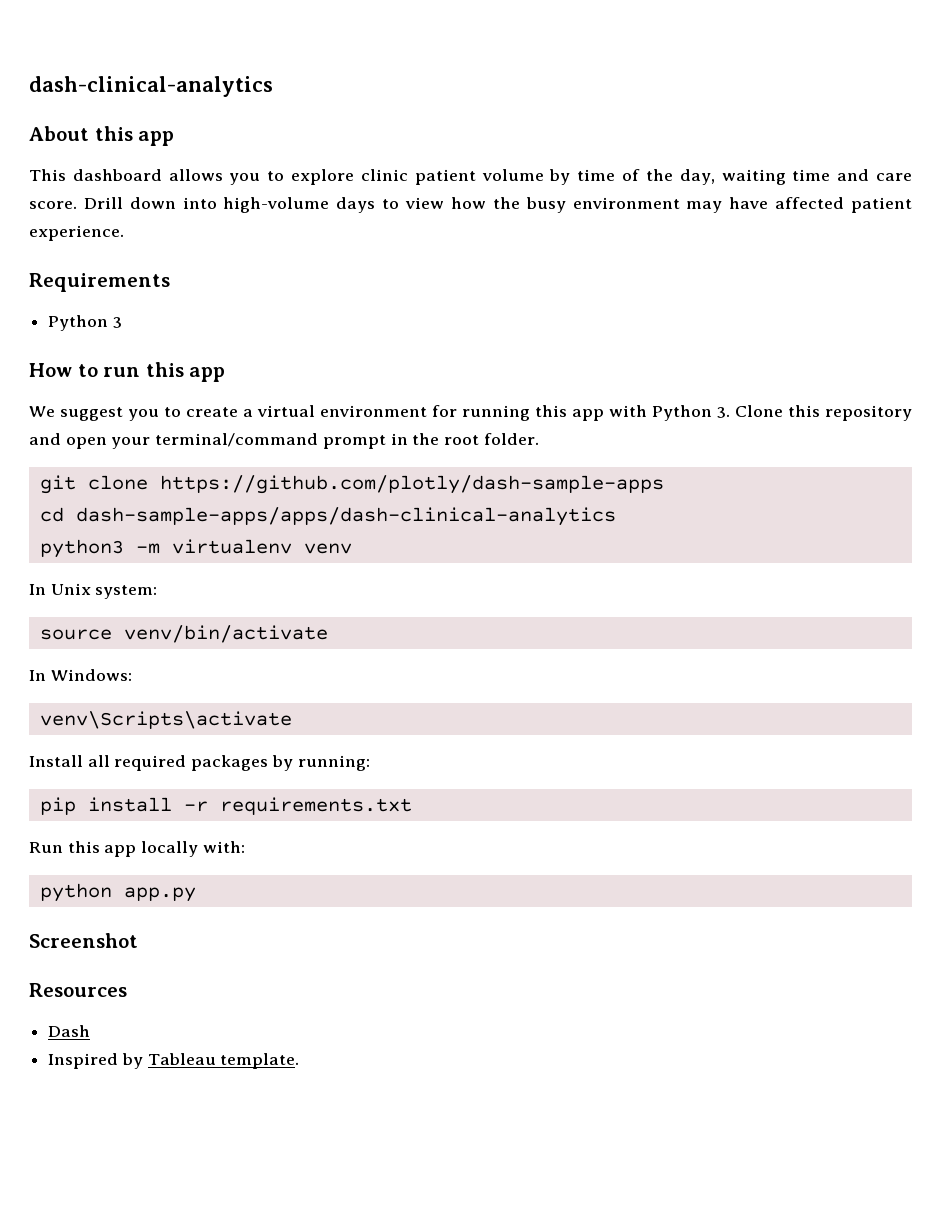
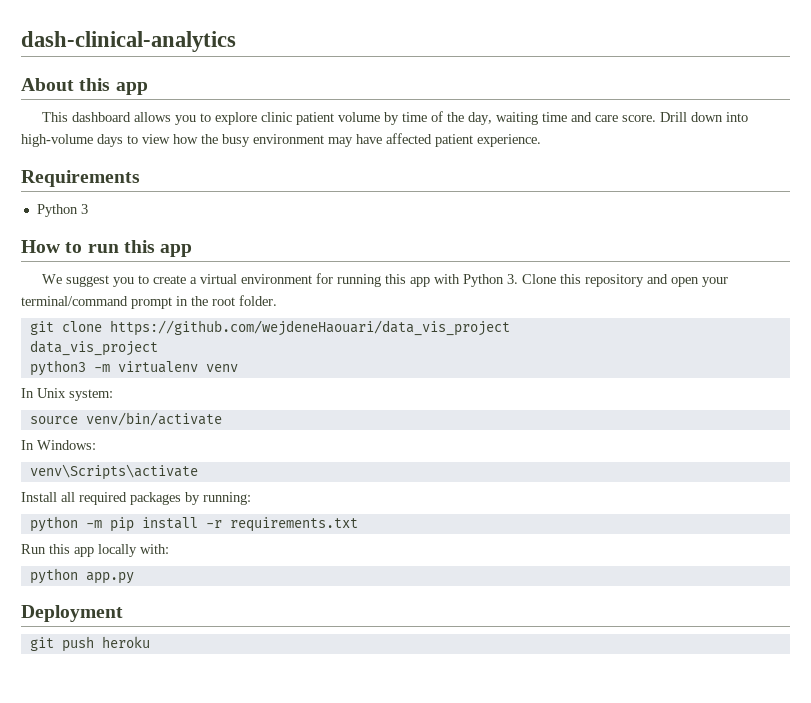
[159,475,664,494] [39,507,616,526] https://github.com/plotly/dash-sample-apps // cd dash-sample-apps/apps/dash-clinical-analytics -> [109,320,510,336] [29,340,158,356] https://github.com/wejdeneHaouari/data_vis_project // data_vis_project
(370, 763) none -> [29,516,102,532] python -m
[29,933,138,948] [29,983,127,997] [48,1025,91,1037] [48,1053,300,1069] Screenshot // Resources // Dash // Inspired by Tableau template. -> [21,605,123,622] [29,636,150,652] Deployment // git push heroku

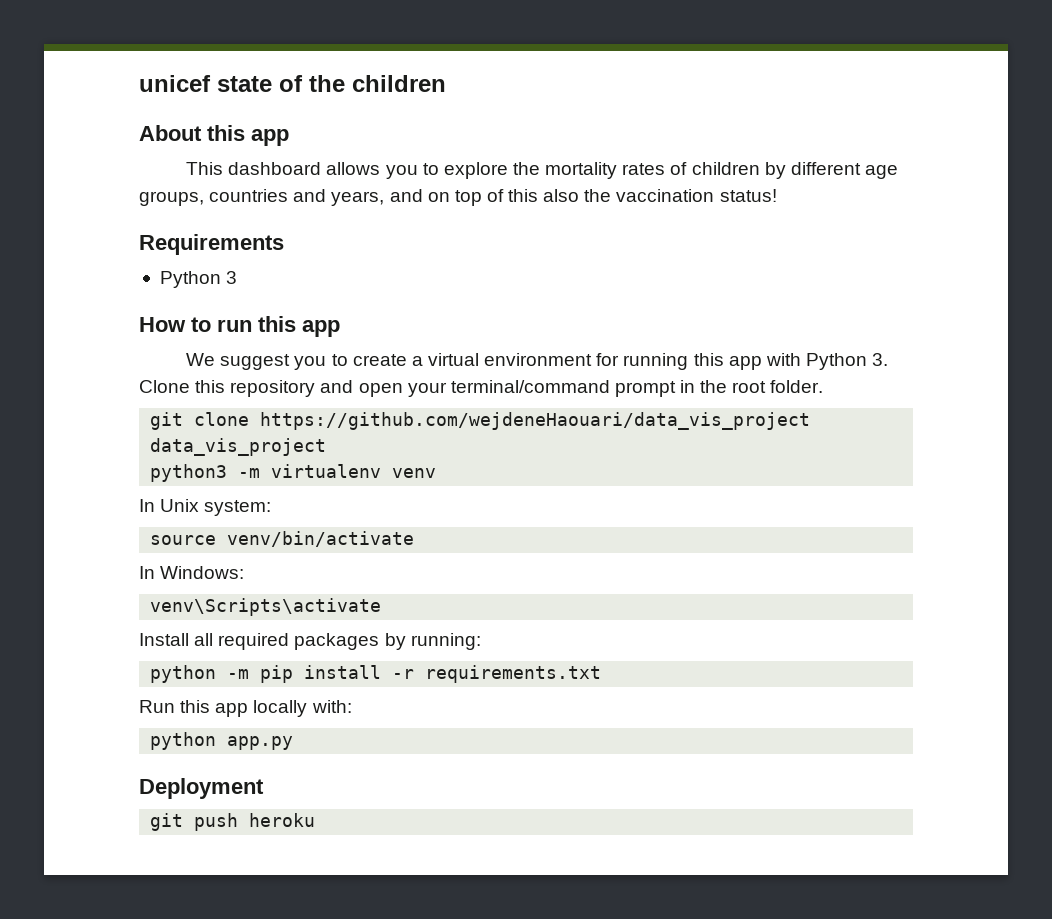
[21,31,236,52] dash-clinical-analytics -> [139,75,446,92] unicef state of the children
[261,111,749,125] [21,133,541,147] clinic patient volume by time of the day, waiting time and care score. Drill down into high-volume days to view how the busy environment may have affected patient experience. -> [512,162,898,179] [139,189,777,206] the mortality rates of children by different age groups, countries and years, and on top of this also the vaccination status!

